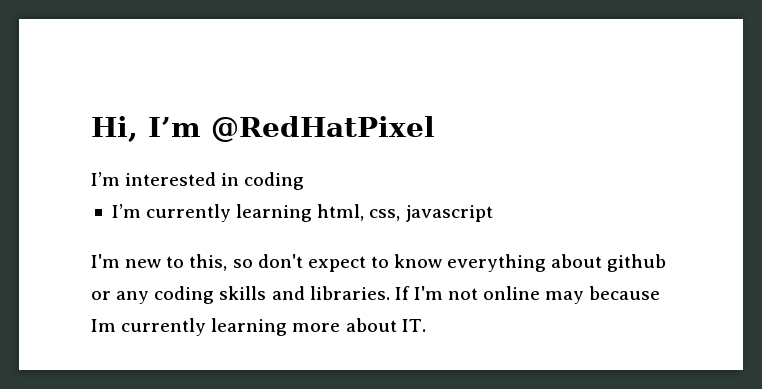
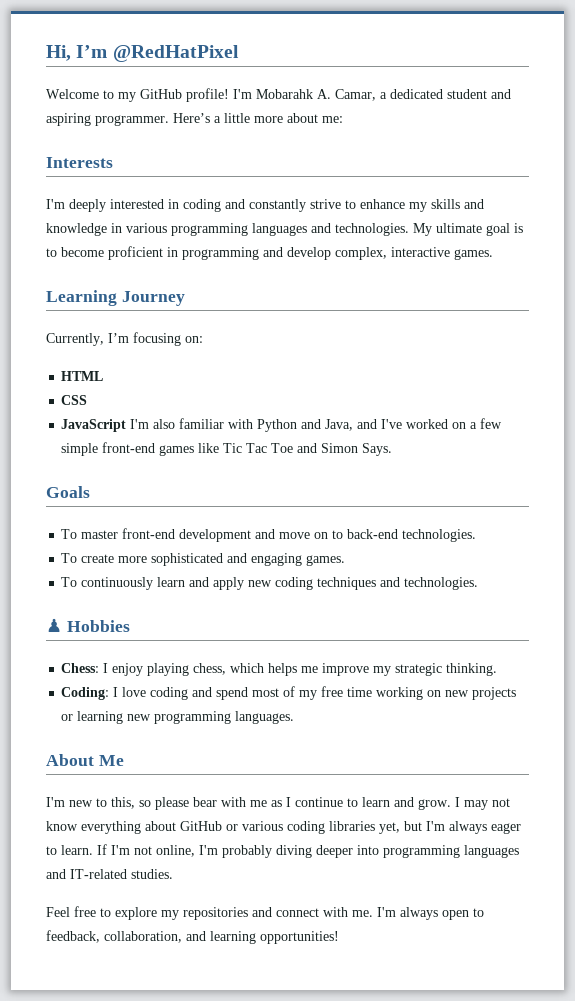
[91,172,305,190] [111,204,493,222] I’m interested in coding // I’m currently learning html, css, javascript -> [46,88,511,102] [46,113,343,126] [46,157,113,168] [46,199,484,212] [46,223,523,236] [46,246,493,260] [46,290,185,306] [46,332,203,346] [61,371,104,381] [61,395,88,405] [61,418,503,432] [61,442,393,456] [46,486,90,498] [61,528,477,542] [61,553,346,566] [61,577,479,590] [46,618,130,633] [61,663,498,676] [61,686,517,700] [61,711,295,724] [46,754,124,766] Welcome to my GitHub profile! I'm Mobarahk A. Camar, a dedicated student and aspiring programmer. Here’s a little more about me: // Interests // I'm deeply interested in coding and constantly strive to enhance my skills and knowledge in various programming languages and technologies. My ultimate goal is to become proficient in programming and develop complex, interactive games. // Learning Journey // Currently, I’m focusing on: // HTML // CSS // JavaScript I'm also familiar with Python and Java, and I've worked on a few simple front-end games like Tic Tac Toe and Simon Says. // Goals // To master front-end development and move on to back-end technologies. // To create more sophisticated and engaging games. // To continuously learn and apply new coding techniques and technologies. // ♟ Hobbies // Chess: I enjoy playing chess, which helps me improve my strategic thinking. // Coding: I love coding and spend most of my free time working on new projects or learning new programming languages. // About Me
[257,254,667,272] [91,286,661,304] [91,318,426,336] don't expect to know everything about github or any coding skills and libraries. If I'm not online may because Im currently learning more about IT. -> [155,797,510,810] [46,821,521,834] [46,844,519,858] [46,869,173,879] [46,906,484,920] [46,930,339,944] please bear with me as I continue to learn and grow. I may not know everything about GitHub or various coding libraries yet, but I'm always eager to learn. If I'm not online, I'm probably diving deeper into programming languages and IT-related studies. // Feel free to explore my repositories and connect with me. I'm always open to feedback, collaboration, and learning opportunities!

